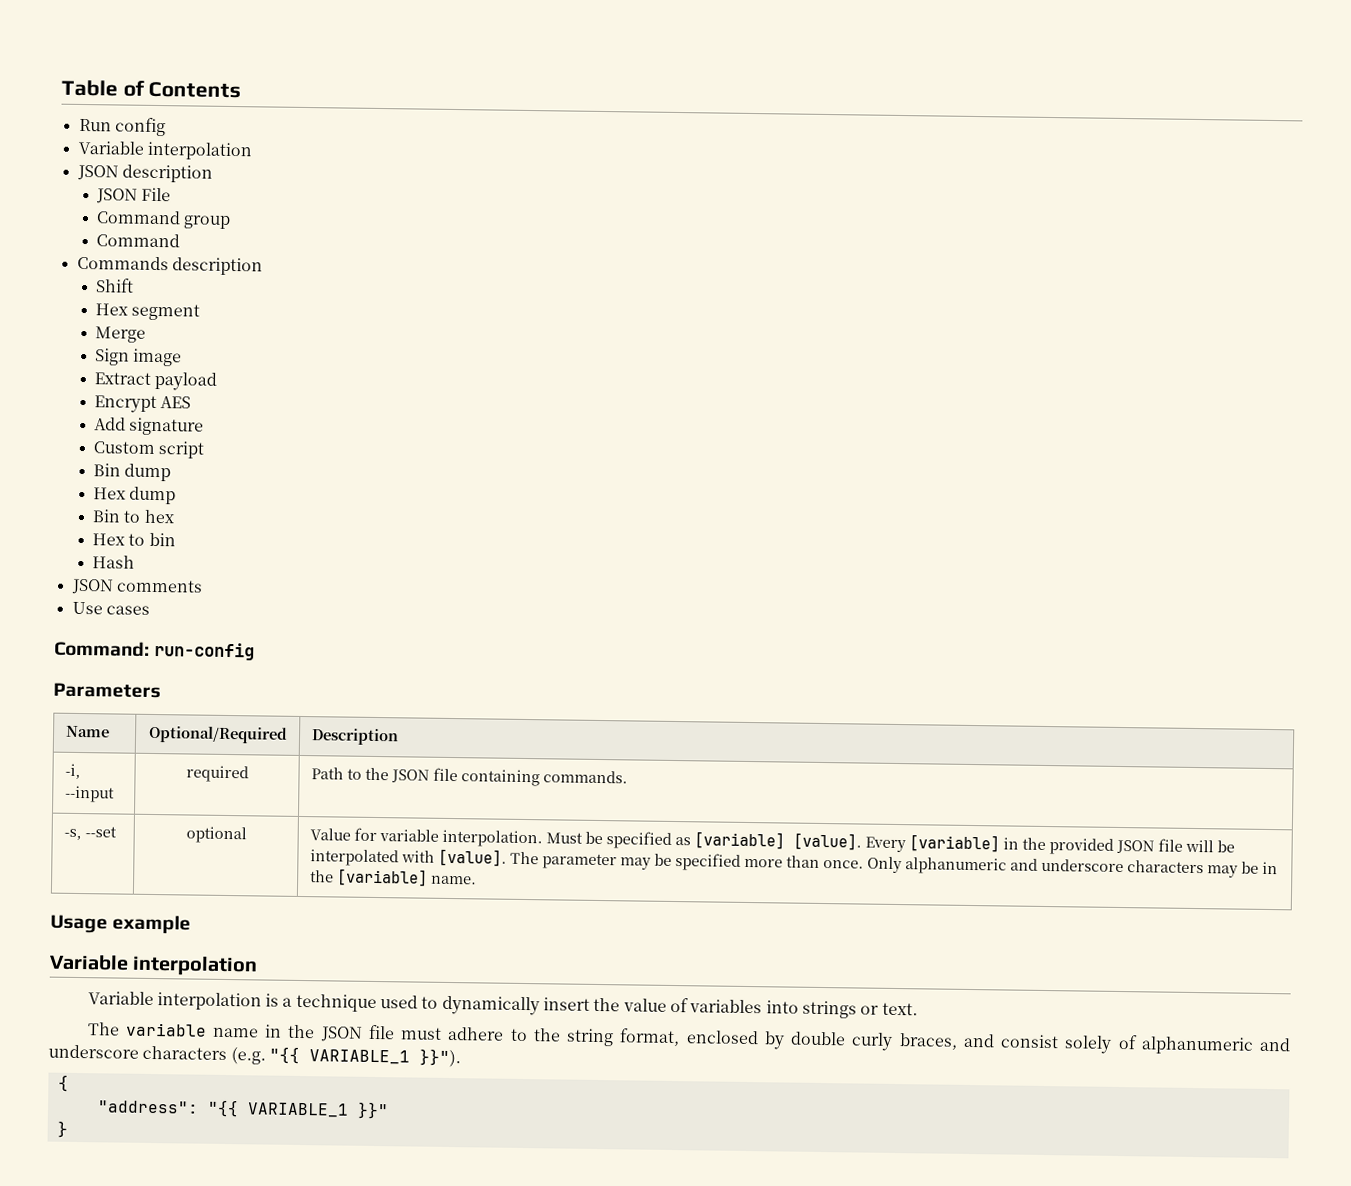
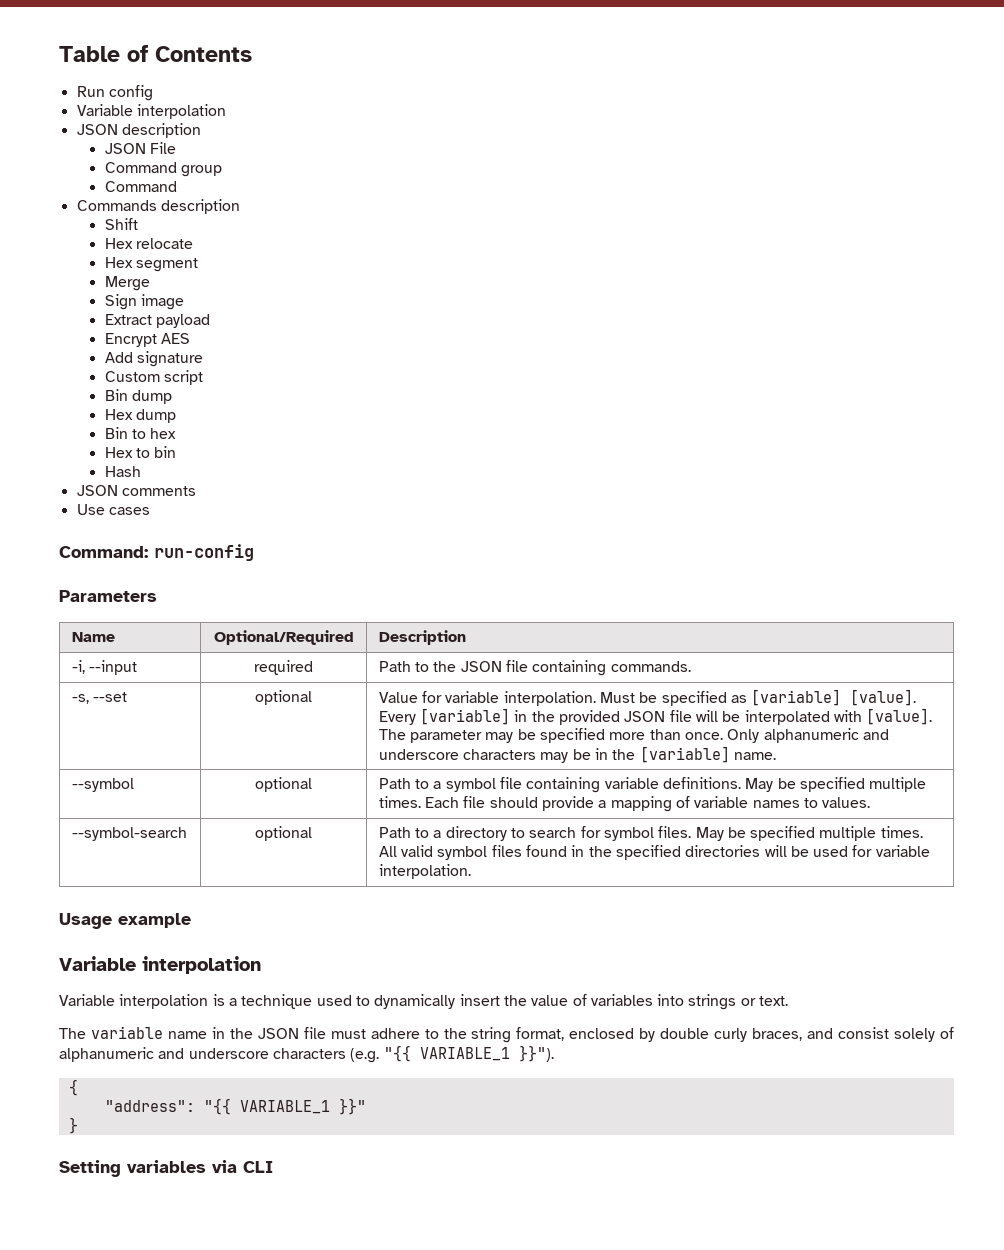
(134, 285) none -> [104,238,193,249] // Hex relocate
(477, 880) none -> [71,778,134,792] [255,777,312,792] [378,777,927,793] [378,796,871,812] [71,827,187,841] [255,826,312,841] [378,826,923,841] [378,845,930,860] [378,864,471,879] // --symbol | optional | Path to a symbol file containing variable definitions. May be specified multiple times. Each file should provide a mapping of variable names to values. // --symbol-search | optional | Path to a directory to search for symbol files. May be specified multiple times. All valid symbol files found in the specified directories will be used for variable interpolation.
(68, 1129) none -> [59,1160,273,1177] // Setting variables via CLI

